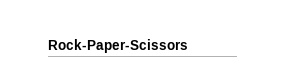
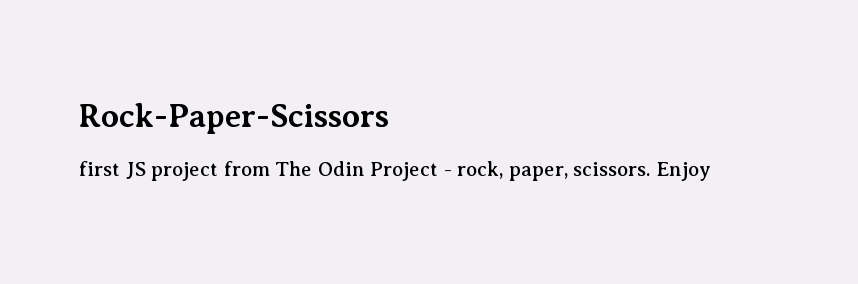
(188, 46) none -> [79,161,711,181] // first JS project from The Odin Project - rock, paper, scissors. Enjoy

